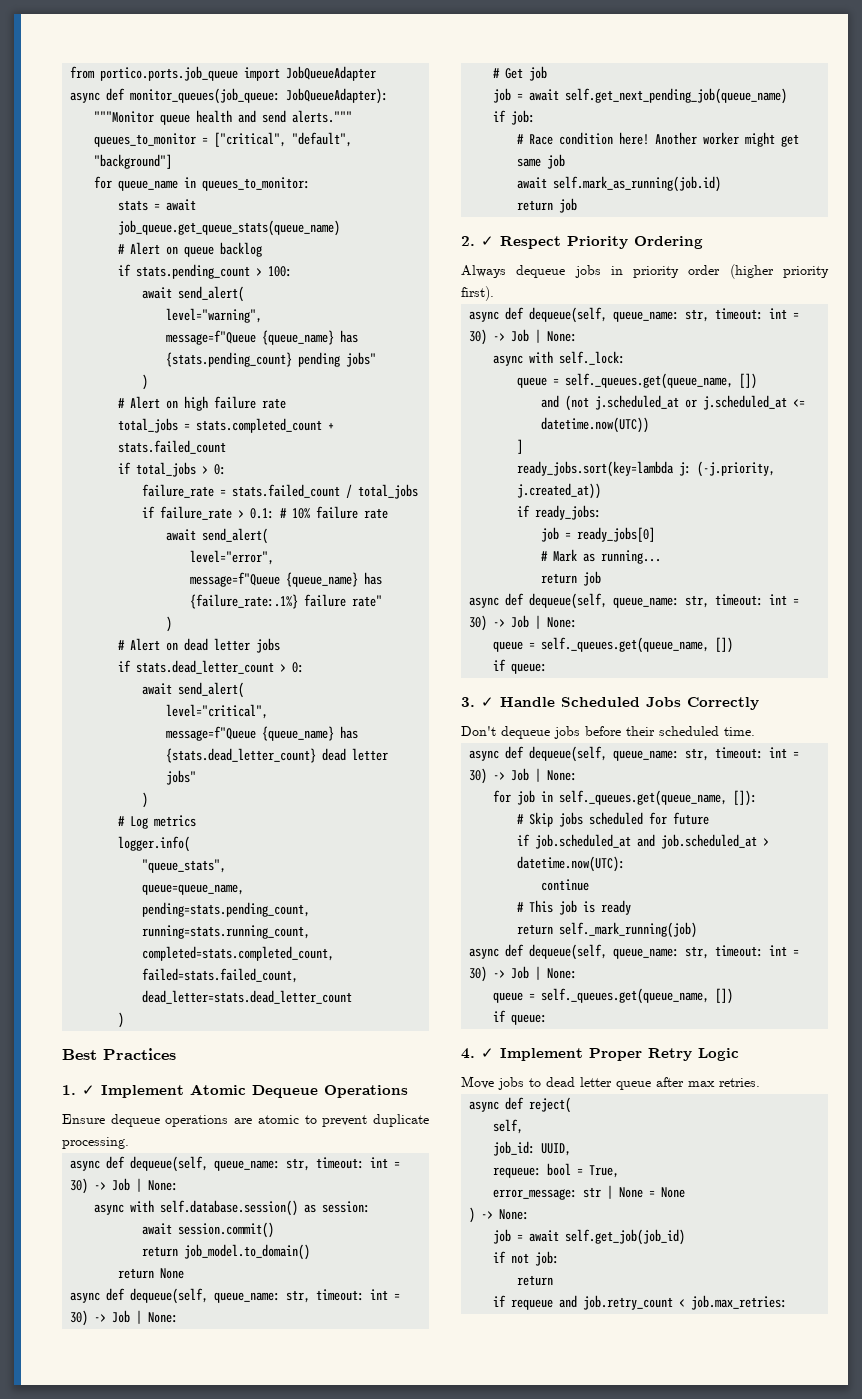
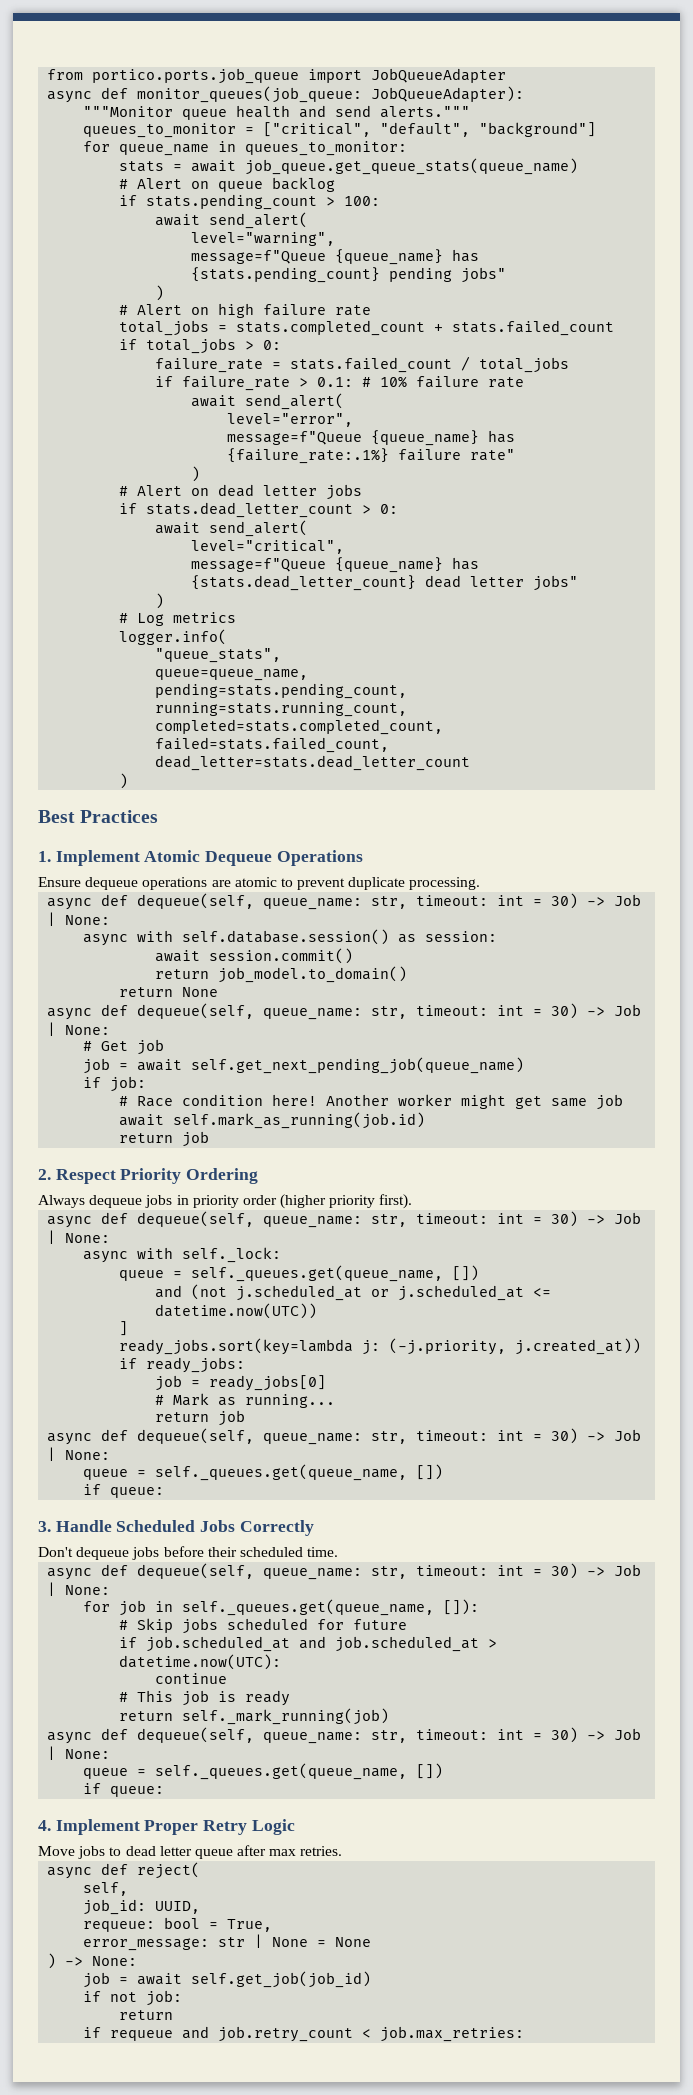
[82,1085,95,1095] ✓ -> (51, 856) none
[481,236,494,246] ✓ -> (51, 1174) none
[481,697,494,707] ✓ -> (51, 1526) none
[481,1048,494,1058] ✓ -> (51, 1825) none

